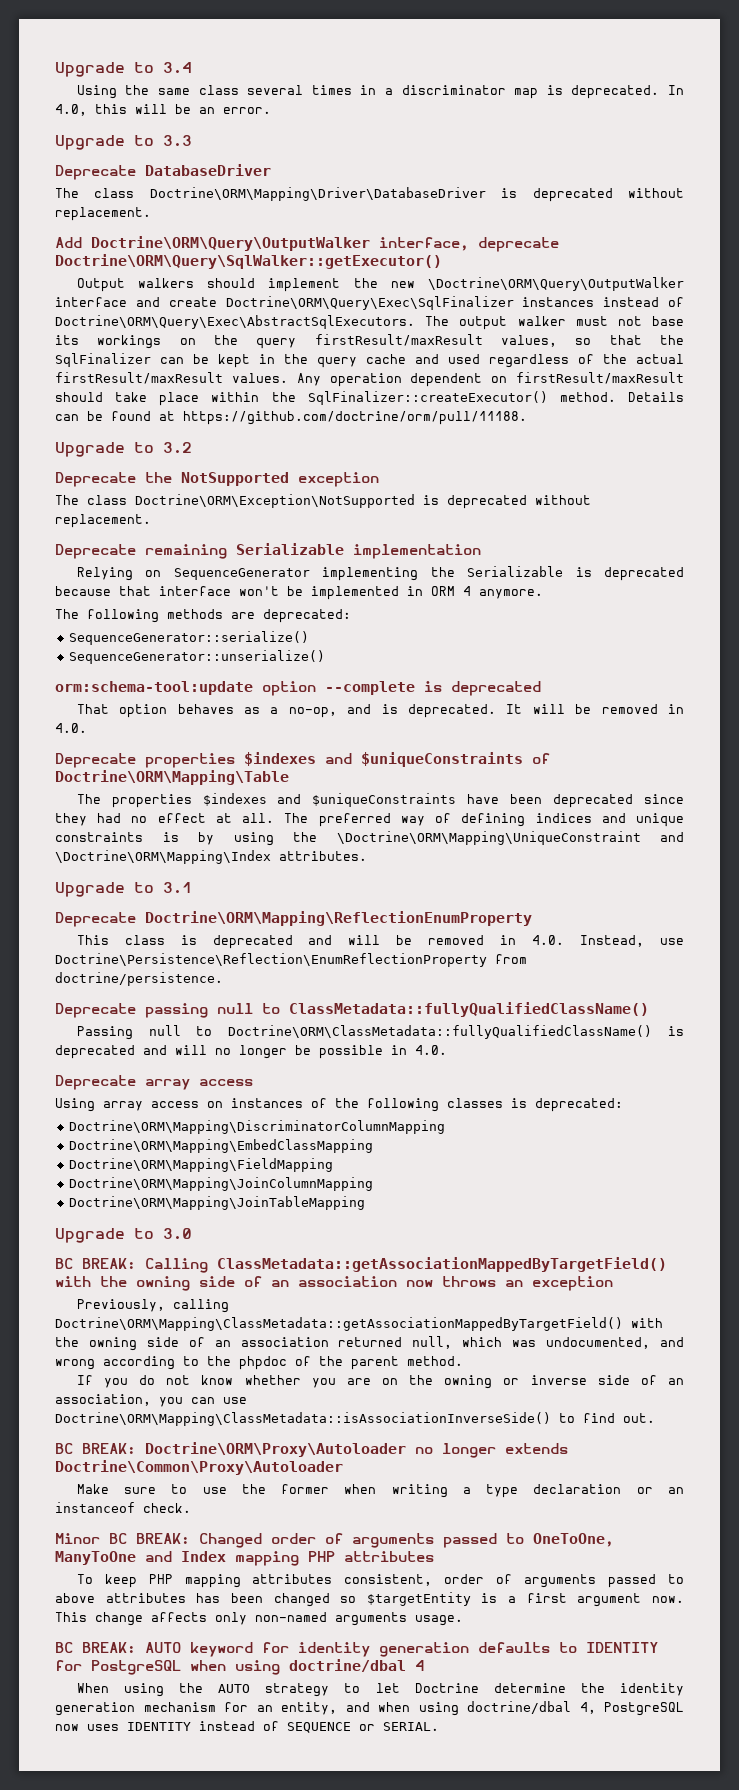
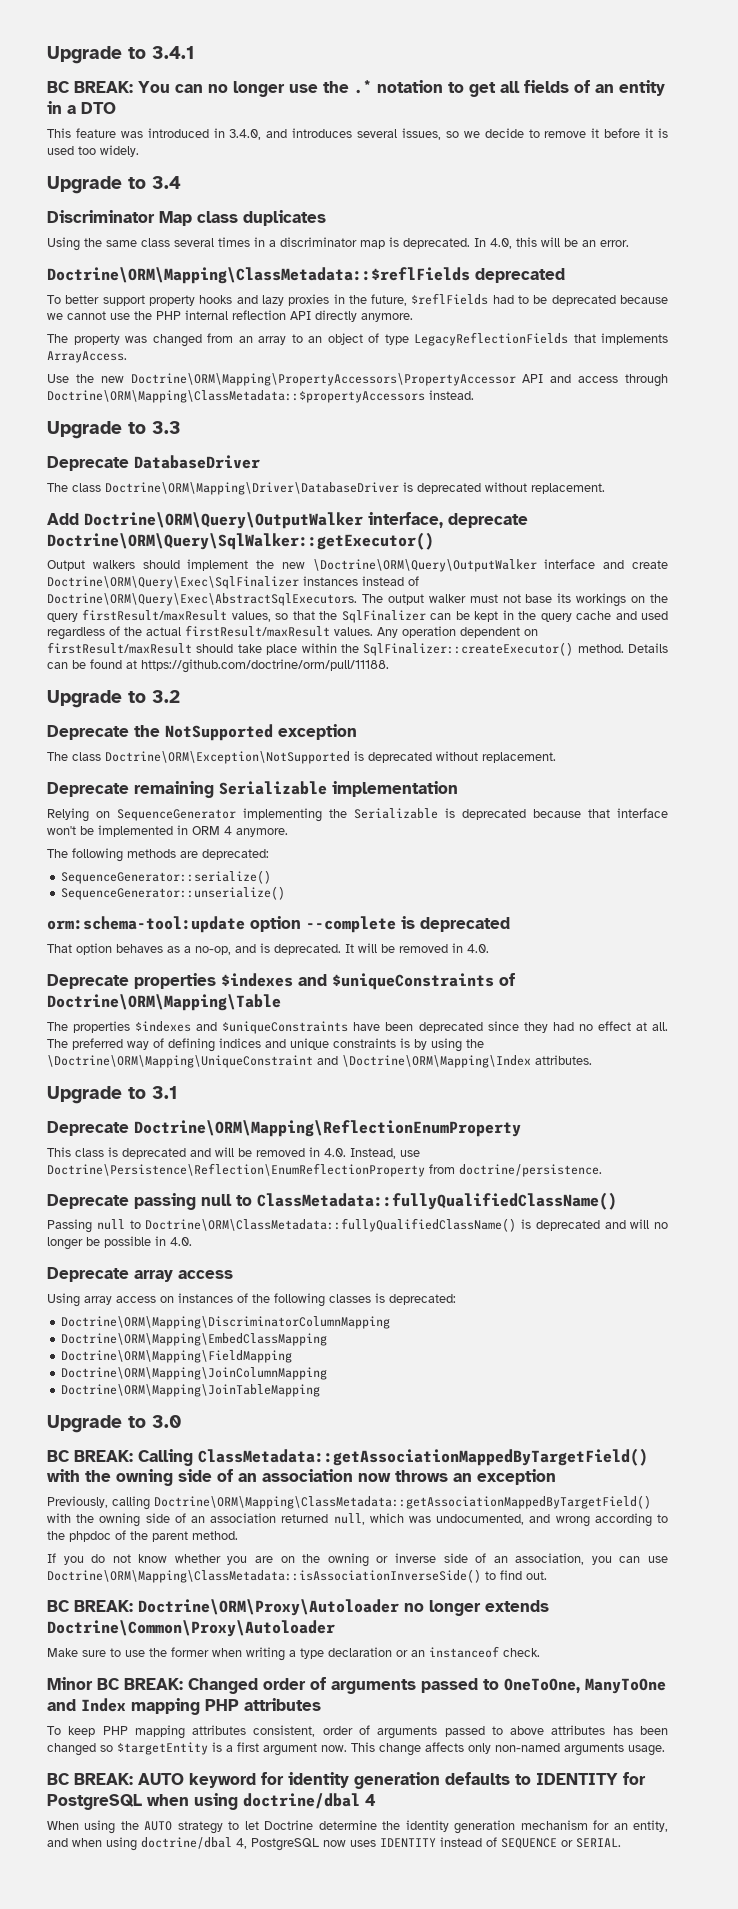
[55,62,192,77] Upgrade to 3.4 -> [47,46,195,64] [47,80,665,97] [47,101,116,114] [47,128,669,140] [47,145,139,157] [47,176,181,194] [47,210,326,226] Upgrade to 3.4.1 // BC BREAK: You can no longer use the .* notation to get all fields of an entity in a DTO // This feature was introduced in 3.4.0, and introduces several issues, so we decide to remove it before it is used too widely. // Upgrade to 3.4 // Discriminator Map class duplicates
(271, 110) none -> [47,267,565,284] [47,293,668,306] [47,310,413,322] [47,332,668,347] [47,351,127,363] [47,373,668,387] [47,390,474,403] // Doctrine\ORM\Mapping\ClassMetadata::$reflFields deprecated // To better support property hooks and lazy proxies in the future, $reflFields had to be deprecated because we cannot use the PHP internal reflection API directly anymore. // The property was changed from an array to an object of type LegacyReflectionFields that implements ArrayAccess. // Use the new Doctrine\ORM\Mapping\PropertyAccessors\PropertyAccessor API and access through Doctrine\ORM\Mapping\ClassMetadata::$propertyAccessors instead.

